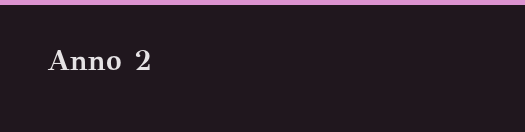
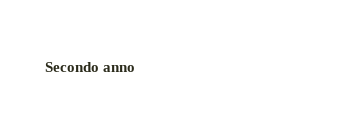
[47,50,152,70] Anno 2 -> [45,62,136,72] Secondo anno

